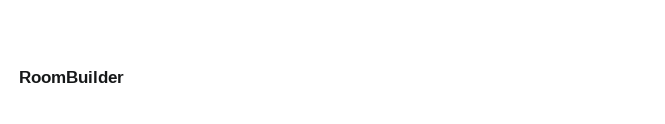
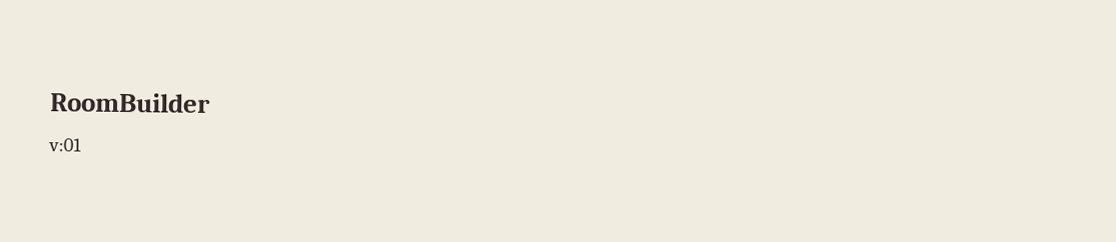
(124, 77) none -> [48,138,82,152] // v:01

